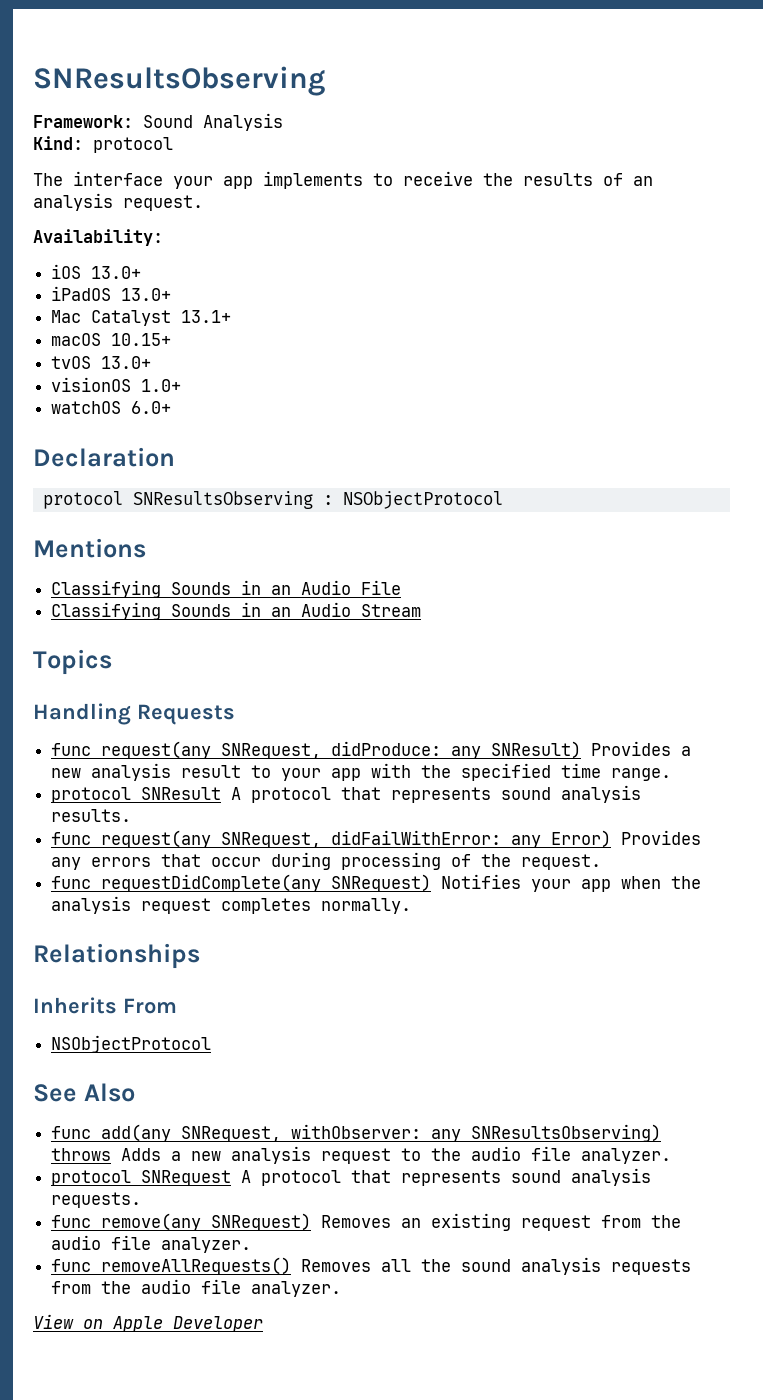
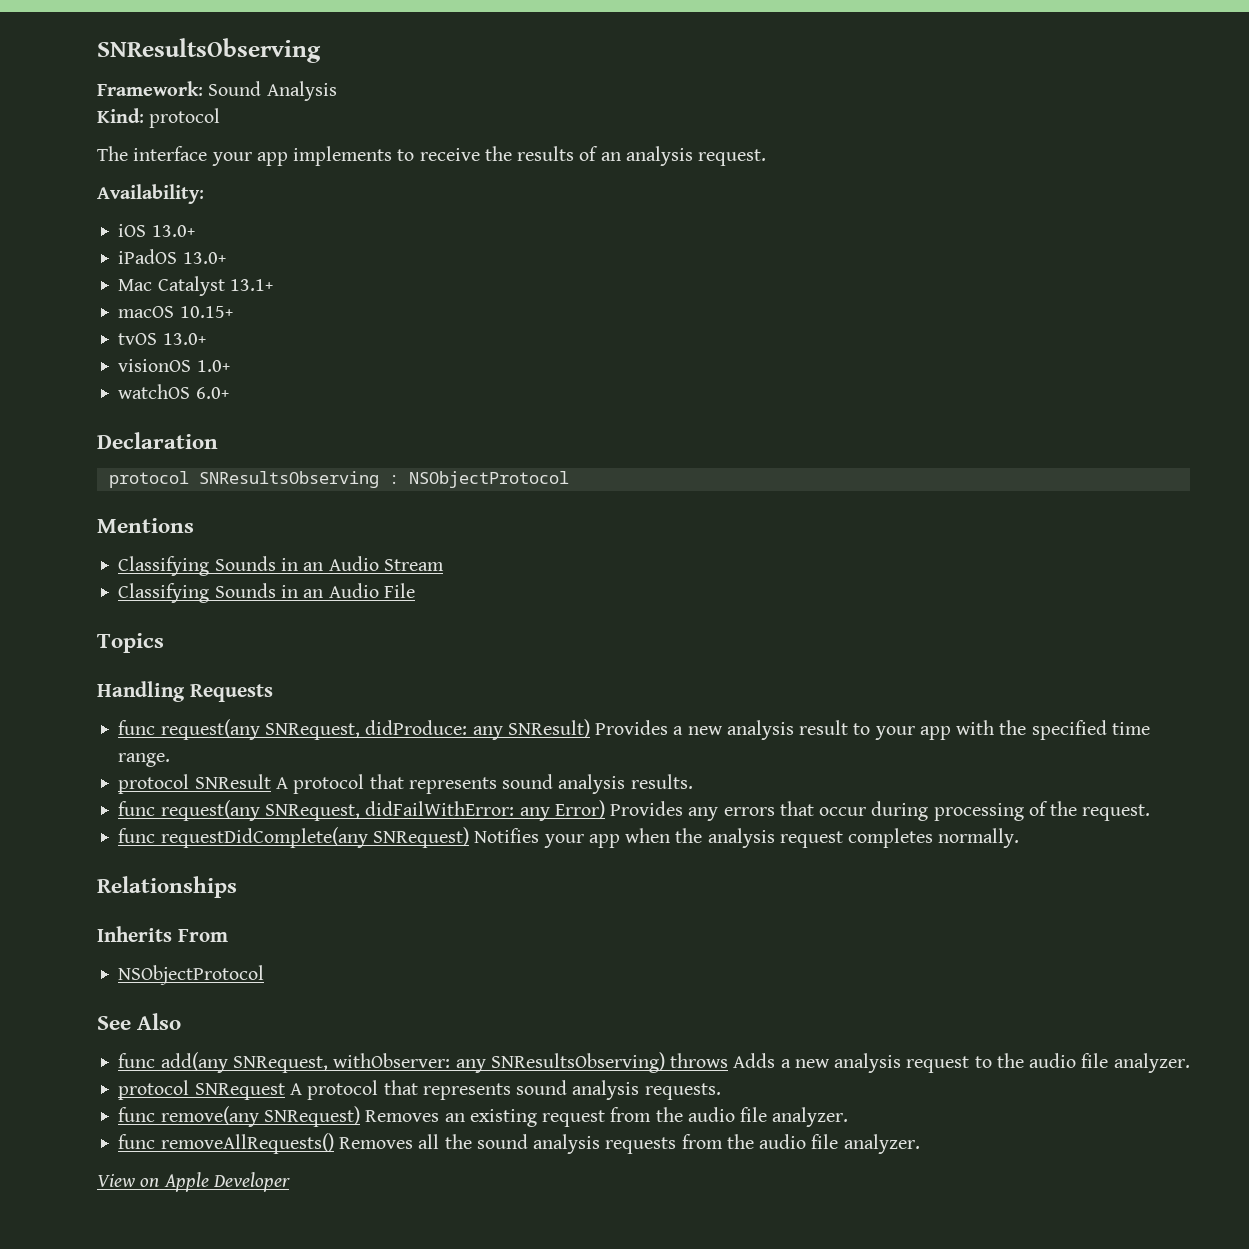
[361,580,402,595] [51,602,422,620] File // Classifying Sounds in an Audio Stream -> [383,559,444,571] [118,583,415,603] Stream // Classifying Sounds in an Audio File

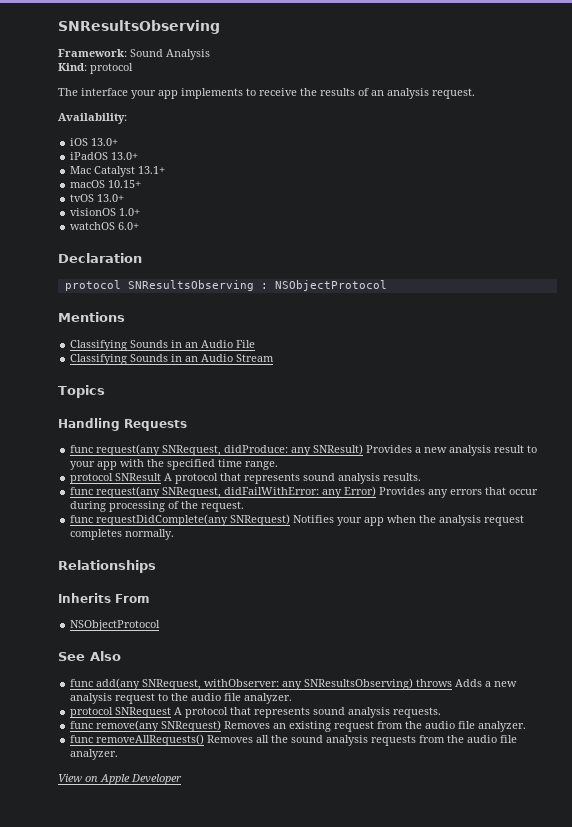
[383,559,444,571] [118,583,415,603] Stream // Classifying Sounds in an Audio File -> [236,340,256,348] [70,354,275,365] File // Classifying Sounds in an Audio Stream

